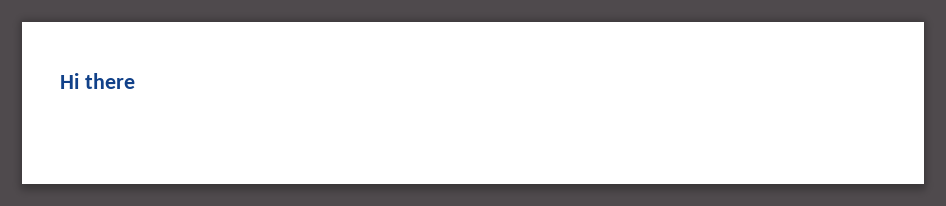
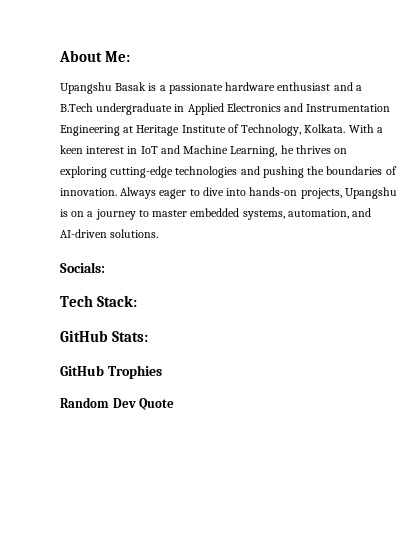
[60,73,135,89] Hi there -> [59,50,131,62] [60,82,362,94] [60,103,391,115] [60,124,383,136] [60,145,348,157] [60,166,397,178] [60,187,397,199] [60,208,372,220] [60,229,159,238] [60,262,105,273] [60,295,138,307] [60,330,149,342] [60,365,162,379] [60,397,175,410] About Me: // Upangshu Basak is a passionate hardware enthusiast and a B.Tech undergraduate in Applied Electronics and Instrumentation Engineering at Heritage Institute of Technology, Kolkata. With a keen interest in IoT and Machine Learning, he thrives on exploring cutting-edge technologies and pushing the boundaries of innovation. Always eager to dive into hands-on projects, Upangshu is on a journey to master embedded systems, automation, and AI-driven solutions. // Socials: // Tech Stack: // GitHub Stats: // GitHub Trophies // Random Dev Quote

